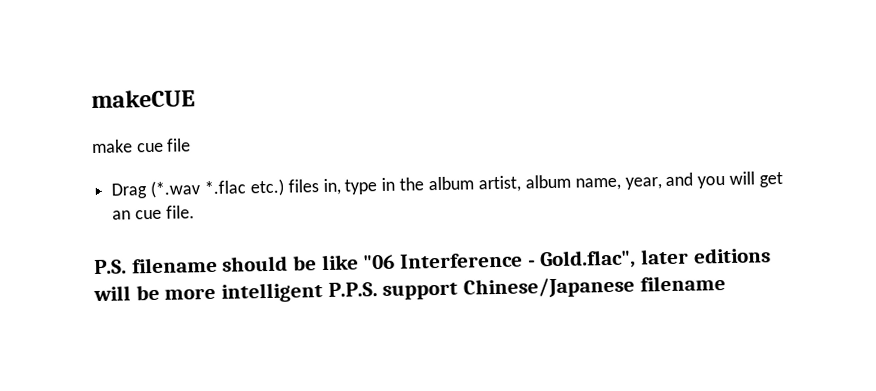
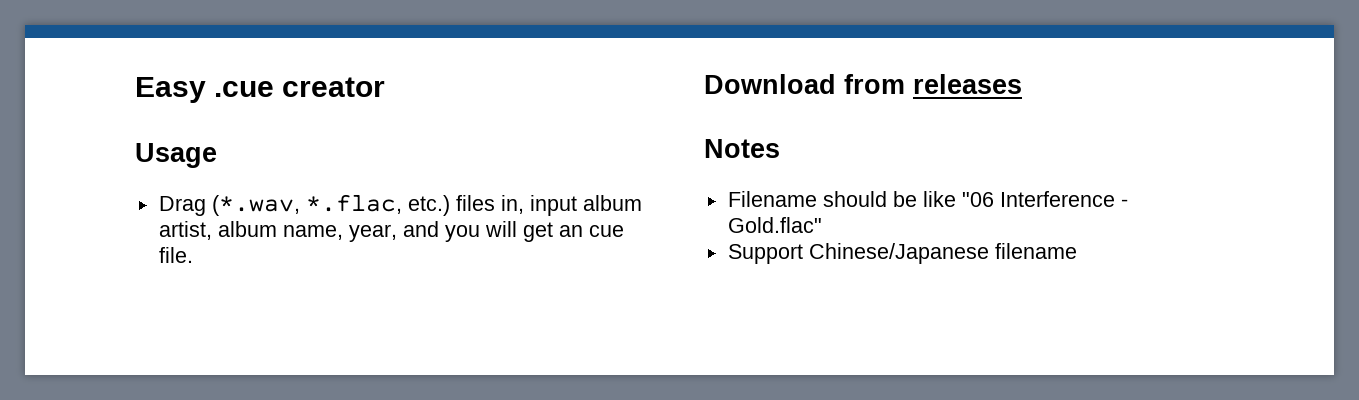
[91,89,195,109] [91,138,192,154] makeCUE // make cue file -> [135,77,386,103] [135,143,217,168] Easy .cue creator // Usage
[150,180,246,199] (*.wav *.flac -> [211,194,402,216] (*.wav, *.flac,
[344,177,425,195] type in the -> [529,195,577,216] input
[94,256,218,275] P.S. filename -> [704,74,1022,94] [704,139,780,158] [727,191,817,207] Download from releases // Notes // Filename
[539,247,771,270] [93,282,459,303] Gold.flac", later editions will be more intelligent P.P.S. support -> [727,217,822,233] [727,244,803,264] Gold.flac" // Support

